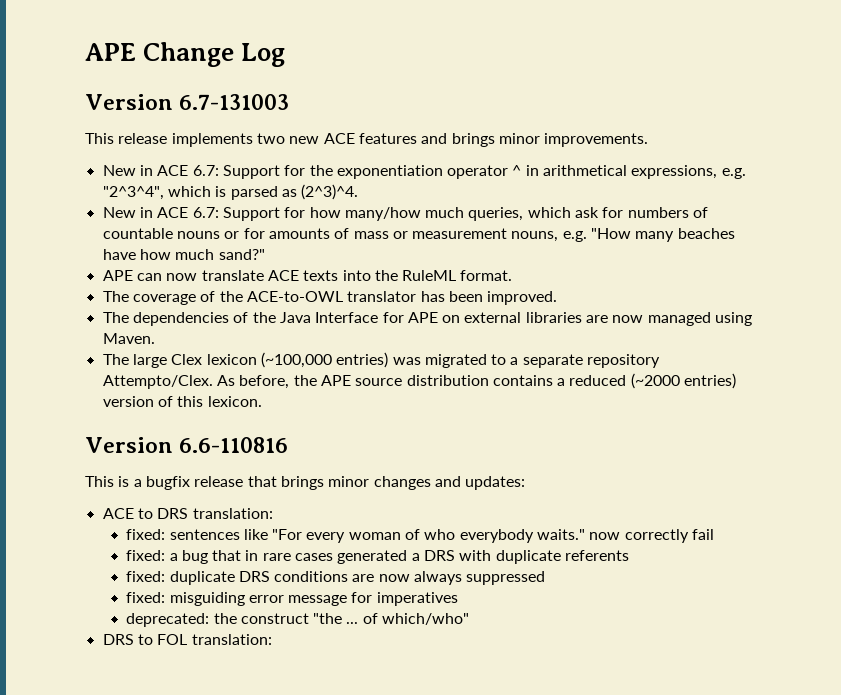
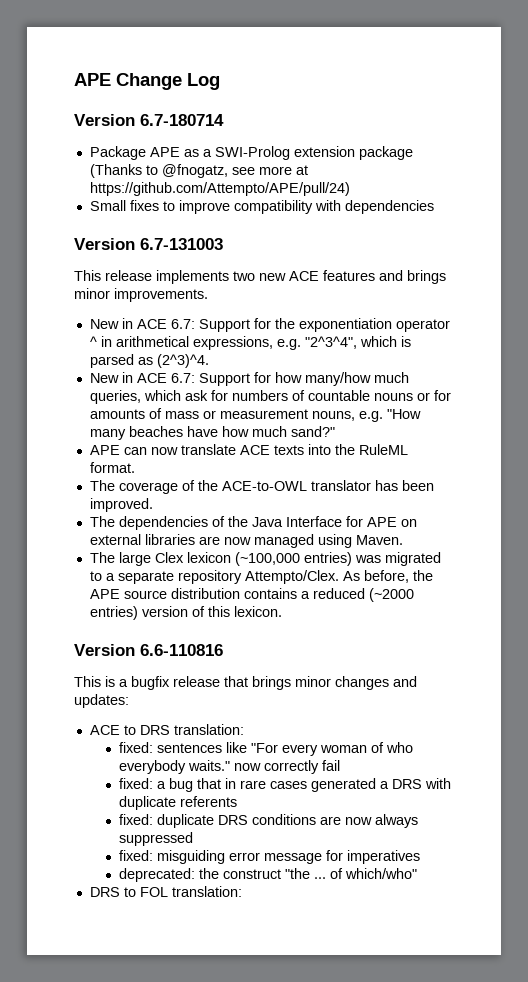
(286, 55) none -> [74,114,224,126] [89,146,413,160] [89,164,308,178] [89,182,350,196] [89,200,434,214] // Version 6.7-180714 // Package APE as a SWI-Prolog extension package (Thanks to @fnogatz, see more at https://github.com/Attempto/APE/pull/24) // Small fixes to improve compatibility with dependencies

